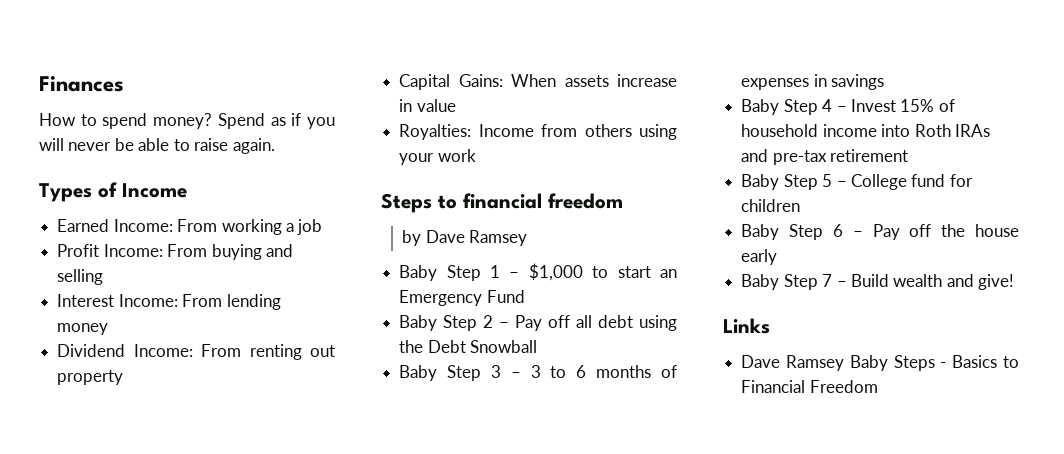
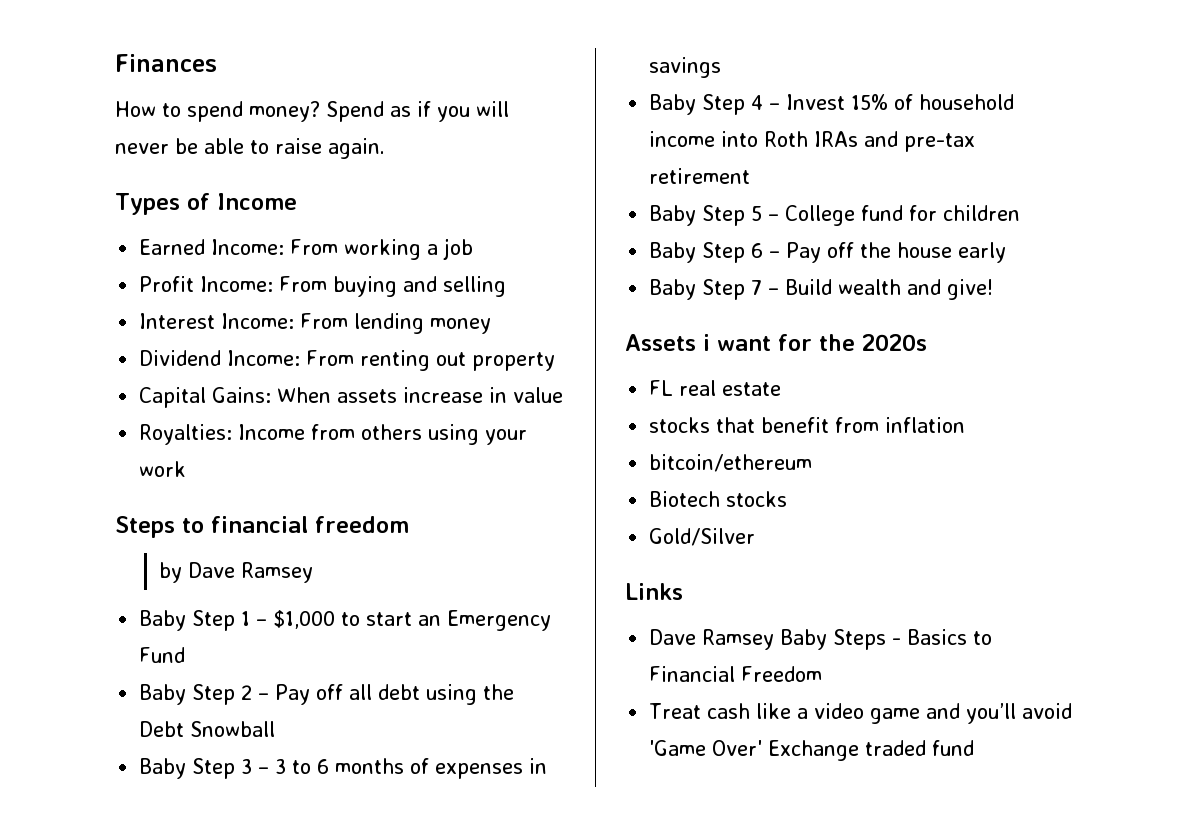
(1015, 282) none -> [625,334,927,351] [649,380,782,396] [649,417,966,433] [649,454,813,472] [649,491,788,507] [649,528,756,546] // Assets i want for the 2020s // FL real estate // stocks that benefit from inflation // bitcoin/ethereum // Biotech stocks // Gold/Silver
(878, 386) none -> [649,703,1073,724] [649,740,975,761] // Treat cash like a video game and you’ll avoid 'Game Over' Exchange traded fund

